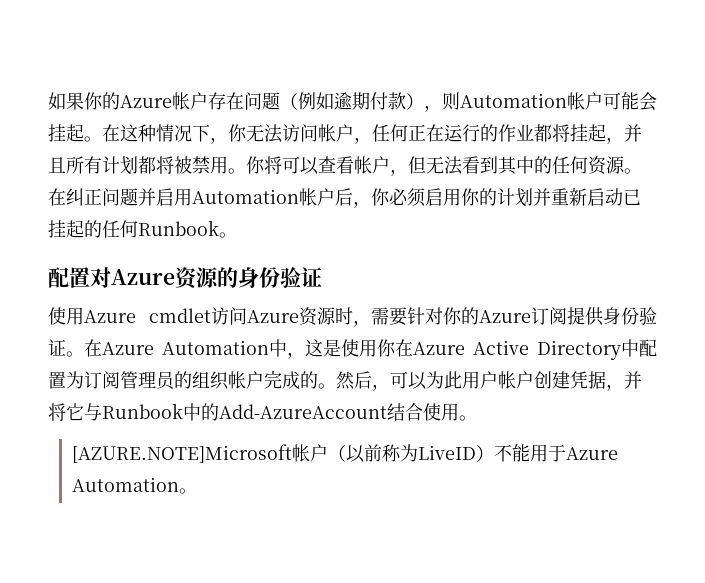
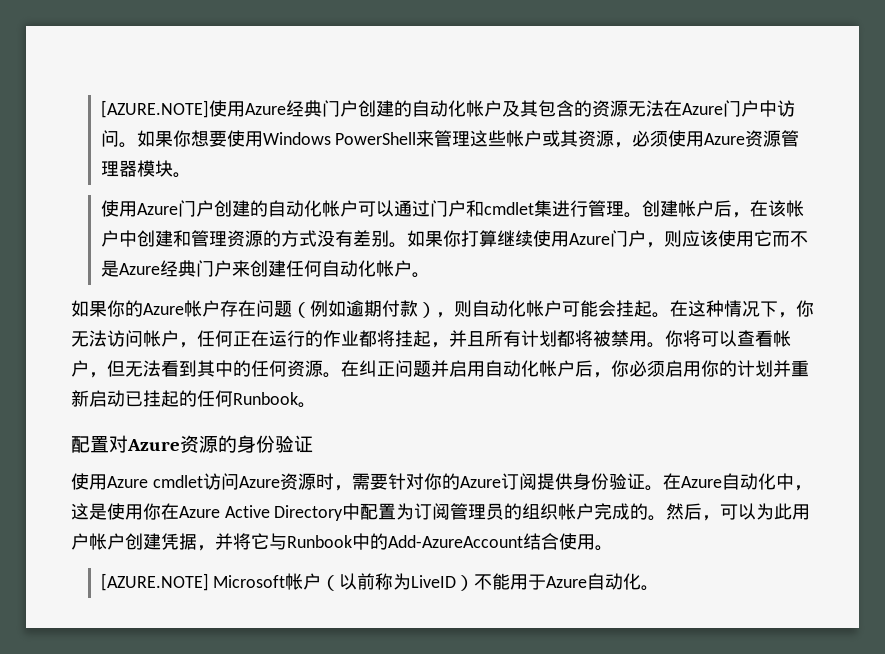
(48, 101) none -> [100,100,795,118] [100,130,800,148] [100,160,191,178] [100,200,804,218] [100,230,808,248] [100,260,430,278] [AZURE.NOTE]使用Azure经典门户创建的自动化帐户及其包含的资源无法在Azure门户中访问。如果你想要使用Windows PowerShell来管理这些帐户或其资源，必须使用Azure资源管理器模块。 // 使用Azure门户创建的自动化帐户可以通过门户和cmdlet集进行管理。创建帐户后，在该帐户中创建和管理资源的方式没有差别。如果你打算继续使用Azure门户，则应该使用它而不是Azure经典门户来创建任何自动化帐户。 //
[460,93,567,108] Automation -> [472,300,526,317] 自动化
[192,189,299,204] Automation -> [485,360,539,377] 自动化
[162,340,269,355] Automation -> [721,473,776,490] 自动化
[71,444,292,463] [AZURE.NOTE]Microsoft -> [100,573,286,591] [AZURE.NOTE] Microsoft
[71,477,179,492] Automation -> [587,573,642,590] 自动化

